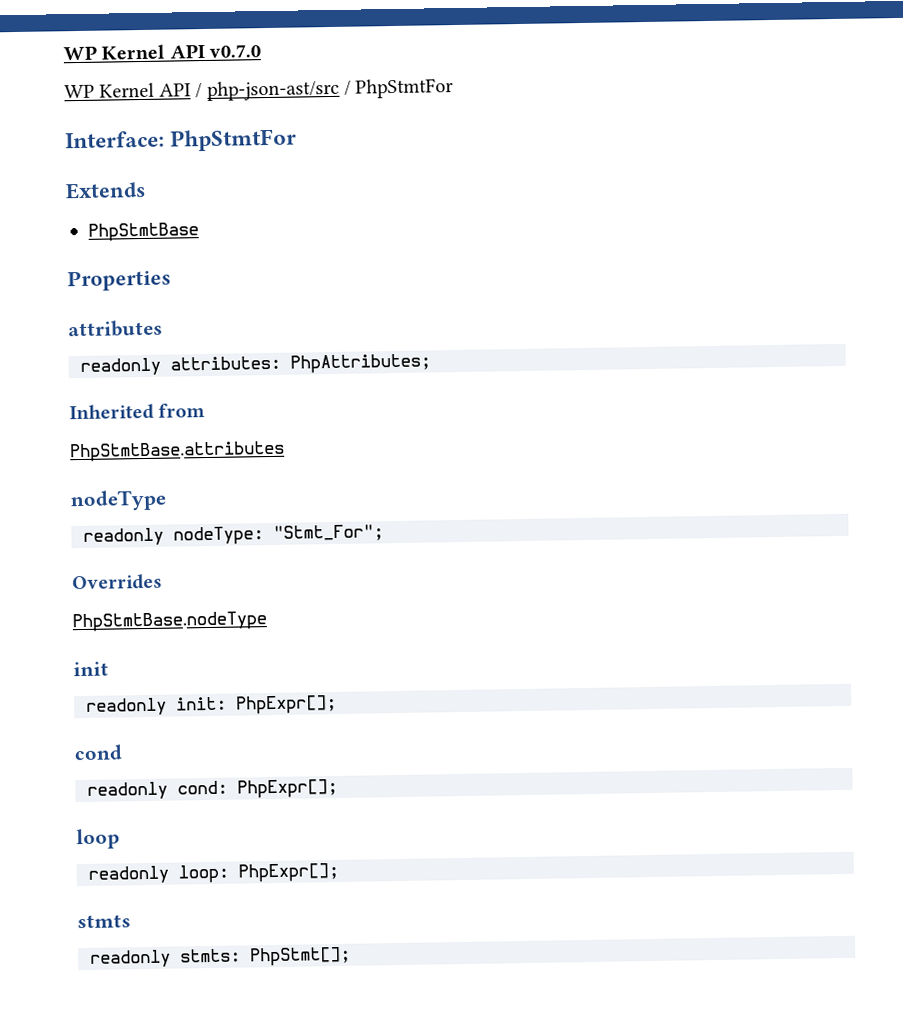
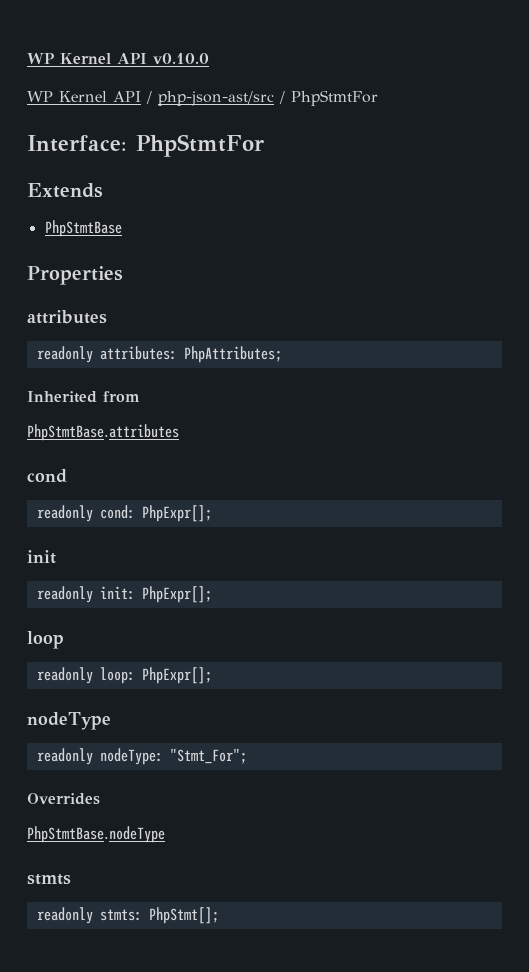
[63,43,262,61] WP Kernel API v0.7.0 -> [27,53,209,64] WP Kernel API v0.10.0
(285, 451) none -> [27,469,67,483] [36,505,212,522] [27,550,56,564] [36,586,212,603] [27,631,64,649] [36,667,212,684] // cond // readonly cond: PhpExpr[]; // init // readonly init: PhpExpr[]; // loop // readonly loop: PhpExpr[];
[73,661,109,677] [86,694,337,716] [74,744,122,761] [87,778,338,800] [76,828,120,850] [88,862,339,884] // init // readonly init: PhpExpr[]; // cond // readonly cond: PhpExpr[]; // loop // readonly loop: PhpExpr[]; -> (165, 834) none

